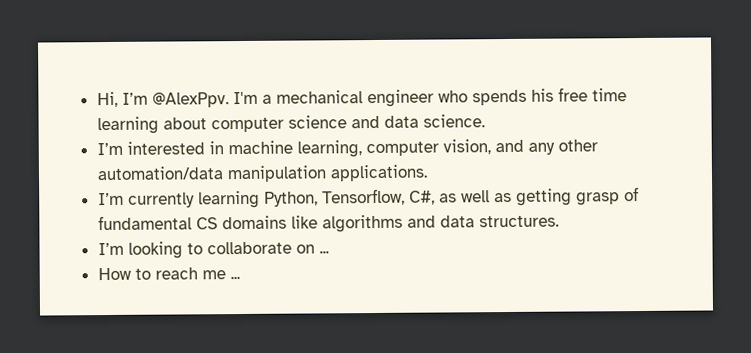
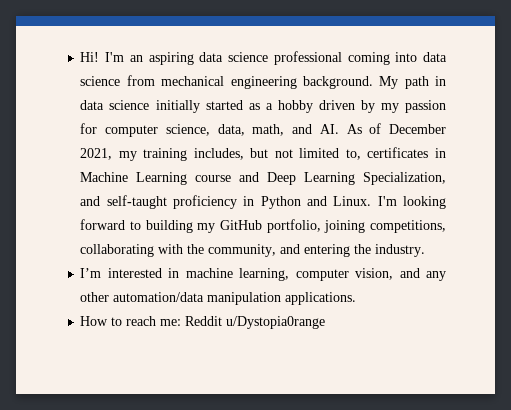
[96,87,627,108] [96,114,485,135] Hi, I’m @AlexPpv. I'm a mechanical engineer who spends his free time learning about computer science and data science. -> [80,51,448,65] [80,75,446,89] [80,100,447,113] [80,123,447,137] [80,147,447,161] [80,172,447,185] [80,195,446,209] [80,219,447,233] [80,244,426,257] Hi! I'm an aspiring data science professional coming into data science from mechanical engineering background. My path in data science initially started as a hobby driven by my passion for computer science, data, math, and AI. As of December 2021, my training includes, but not limited to, certificates in Machine Learning course and Deep Learning Specialization, and self-taught proficiency in Python and Linux. I'm looking forward to building my GitHub portfolio, joining competitions, collaborating with the community, and entering the industry.
[97,187,639,209] [97,214,559,233] [97,241,329,259] // I’m currently learning Python, Tensorflow, C#, as well as getting grasp of fundamental CS domains like algorithms and data structures. // I’m looking to collaborate on ... -> (357, 298) none
[201,270,240,280] me ... -> [160,316,326,329] me: Reddit u/Dystopia0range

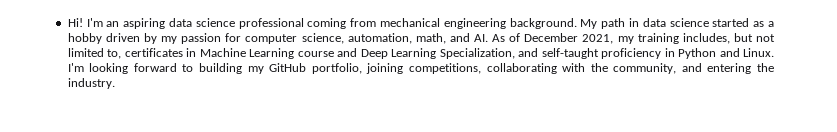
[395,52,448,62] [80,76,121,86] into data science -> (347, 23) none
[155,100,200,113] initially -> (709, 22) none
[217,124,245,136] data, -> [347,33,412,44] automation,
[80,268,446,281] [80,292,357,305] [80,316,326,329] // I’m interested in machine learning, computer vision, and any other automation/data manipulation applications. // How to reach me: Reddit u/Dystopia0range -> (115, 83) none

